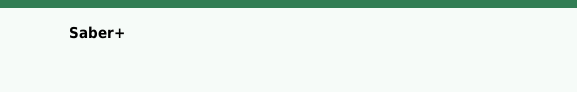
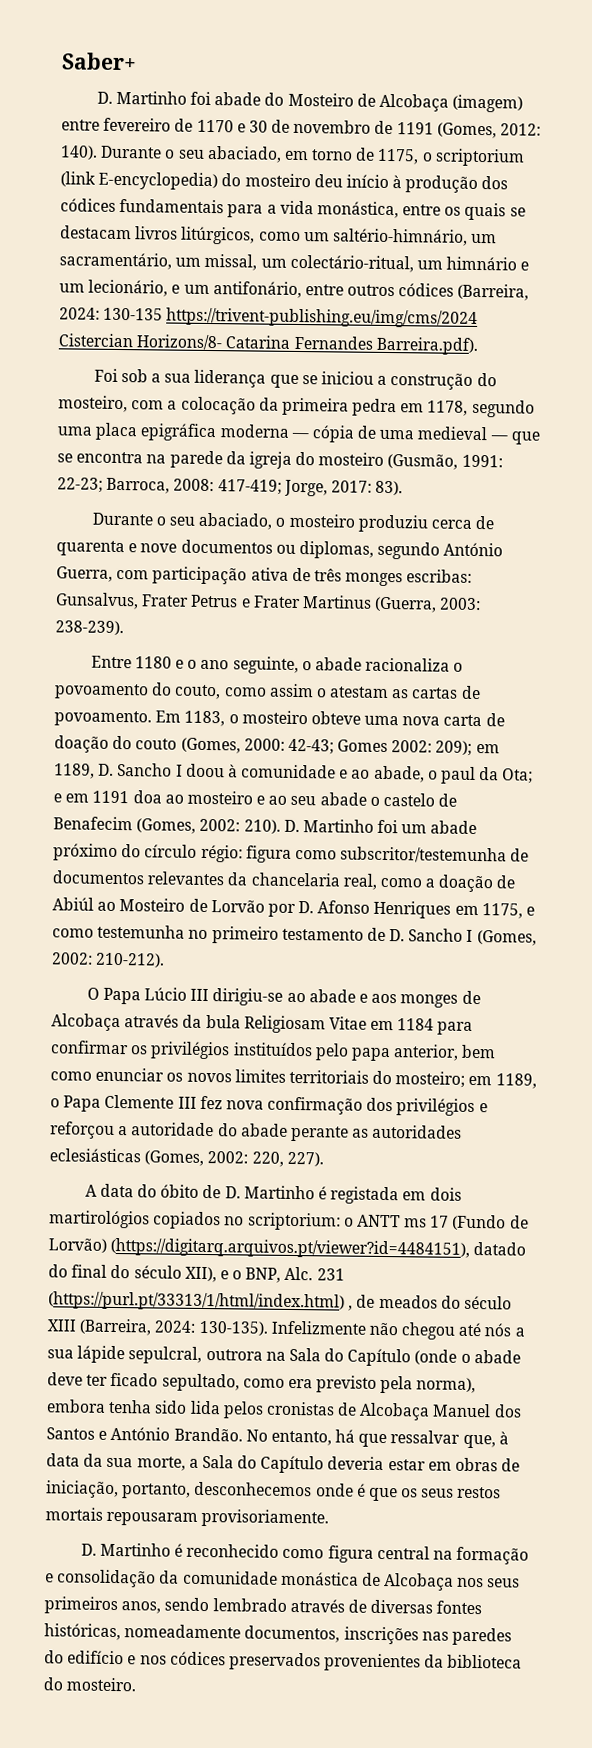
(125, 32) none -> [96,90,524,113] [61,117,542,139] [60,145,525,167] [60,171,509,193] [60,198,526,221] [60,225,498,246] [59,252,530,273] [59,279,530,301] [59,307,479,329] [58,333,478,355] [93,368,497,390] [58,395,535,418] [57,422,540,445] [57,450,503,470] [57,477,404,497] [91,512,496,533] [56,539,504,560] [56,566,473,587] [55,592,482,613] [55,620,124,636] [90,655,464,675] [54,682,481,700] [54,710,505,727] [54,735,500,756] [54,762,534,785] [53,790,458,807] [53,816,478,835] [53,843,530,864] [52,870,516,893] [52,897,536,919] [52,924,537,946] [51,952,166,968] [86,987,481,1008] [51,1013,474,1035] [50,1040,497,1062] [50,1067,537,1089] [50,1094,488,1117] [50,1121,463,1142] [49,1148,324,1167] [84,1183,462,1205] [49,1210,529,1231] [48,1237,527,1259] [48,1264,345,1283] [48,1291,512,1312] [47,1318,525,1340] [47,1345,521,1367] [47,1372,477,1394] [46,1399,522,1421] [46,1426,509,1449] [46,1453,521,1474] [46,1480,502,1502] [45,1507,330,1528] [80,1542,530,1565] [45,1569,521,1591] [44,1596,483,1615] [44,1623,512,1646] [44,1650,523,1672] [43,1677,138,1692] // D. Martinho foi abade do Mosteiro de Alcobaça (imagem) entre fevereiro de 1170 e 30 de novembro de 1191 (Gomes, 2012: 140). Durante o seu abaciado, em torno de 1175, o scriptorium (link E-encyclopedia) do mosteiro deu início à produção dos códices fundamentais para a vida monástica, entre os quais se destacam livros litúrgicos, como um saltério-himnário, um sacramentário, um missal, um colectário-ritual, um himnário e um lecionário, e um antifonário, entre outros códices (Barreira, 2024: 130-135 https://trivent-publishing.eu/img/cms/2024 Cistercian Horizons/8- Catarina Fernandes Barreira.pdf). // Foi sob a sua liderança que se iniciou a construção do mosteiro, com a colocação da primeira pedra em 1178, segundo uma placa epigráfica moderna — cópia de uma medieval — que se encontra na parede da igreja do mosteiro (Gusmão, 1991: 22-23; Barroca, 2008: 417-419; Jorge, 2017: 83). // Durante o seu abaciado, o mosteiro produziu cerca de quarenta e nove documentos ou diplomas, segundo António Guerra, com participação ativa de três monges escribas: Gunsalvus, Frater Petrus e Frater Martinus (Guerra, 2003: 238-239). // Entre 1180 e o ano seguinte, o abade racionaliza o povoamento do couto, como assim o atestam as cartas de povoamento. Em 1183, o mosteiro obteve uma nova carta de doação do couto (Gomes, 2000: 42-43; Gomes 2002: 209); em 1189, D. Sancho I doou à comunidade e ao abade, o paul da Ota; e em 1191 doa ao mosteiro e ao seu abade o castelo de Benafecim (Gomes, 2002: 210). D. Martinho foi um abade próximo do círculo régio: figura como subscritor/testemunha de documentos relevantes da chancelaria real, como a doação de Abiúl ao Mosteiro de Lorvão por D. Afonso Henriques em 1175, e como testemunha no primeiro testamento de D. Sancho I (Gomes, 2002: 210-212). // O Papa Lúcio III dirigiu-se ao abade e aos monges de Alcobaça através da bula Religiosam Vitae em 1184 para confirmar os privilégios instituídos pelo papa anterior, bem como enunciar os novos limites territoriais do mosteiro; em 1189, o Papa Clemente III fez nova confirmação dos privilégios e reforçou a autoridade do abade perante as autoridades eclesiásticas (Gomes, 2002: 220, 227). // A data do óbito de D. Martinho é registada em dois martirológios copiados no scriptorium: o ANTT ms 17 (Fundo de Lorvão) (https://digitarq.arquivos.pt/viewer?id=4484151), datado do final do século XII), e o BNP, Alc. 231 (https://purl.pt/33313/1/html/index.html) , de meados do século XIII (Barreira, 2024: 130-135). Infelizmente não chegou até nós a sua lápide sepulcral, outrora na Sala do Capítulo (onde o abade deve ter ficado sepultado, como era previsto pela norma), embora tenha sido lida pelos cronistas de Alcobaça Manuel dos Santos e António Brandão. No entanto, há que ressalvar que, à data da sua morte, a Sala do Capítulo deveria estar em obras de iniciação, portanto, desconhecemos onde é que os seus restos mortais repousaram provisoriamente. // D. Martinho é reconhecido como figura central na formação e consolidação da comunidade monástica de Alcobaça nos seus primeiros anos, sendo lembrado através de diversas fontes históricas, nomeadamente documentos, inscrições nas paredes do edifício e nos códices preservados provenientes da biblioteca do mosteiro.

